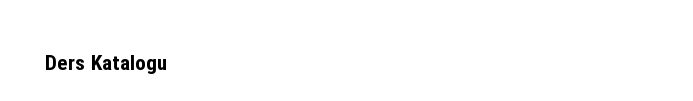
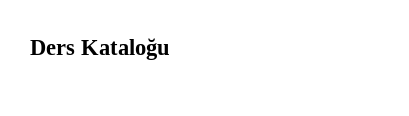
[90,55,167,74] Katalogu -> [81,38,171,60] Kataloğu

